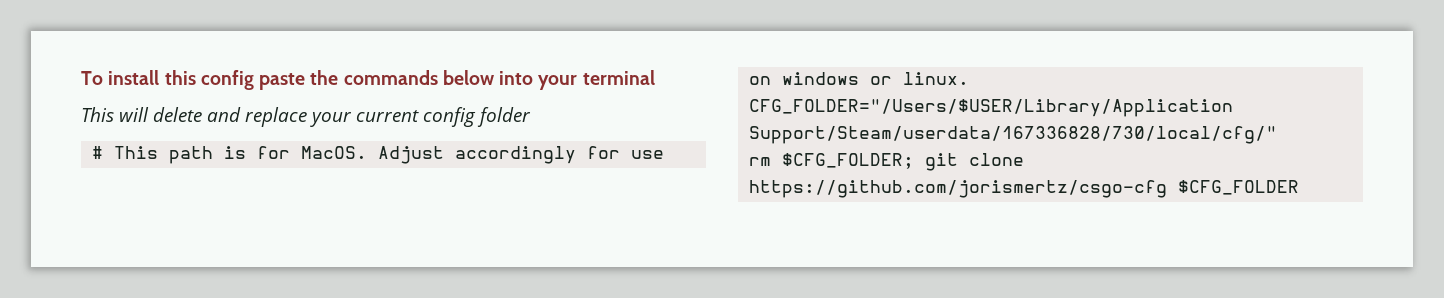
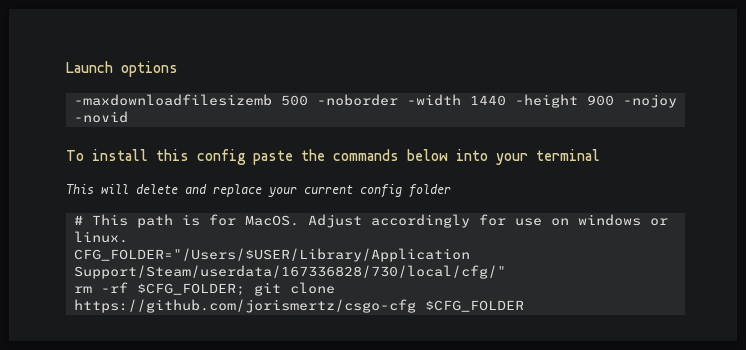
(81, 78) none -> [66,61,178,77] [73,94,677,108] [73,111,128,123] Launch options // -maxdownloadfilesizemb 500 -noborder -width 1440 -height 900 -nojoy -novid //
(772, 161) none -> [100,282,128,293] -rf

